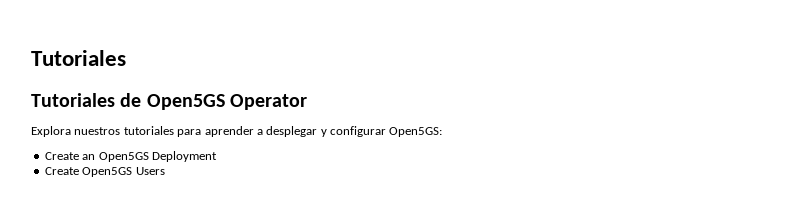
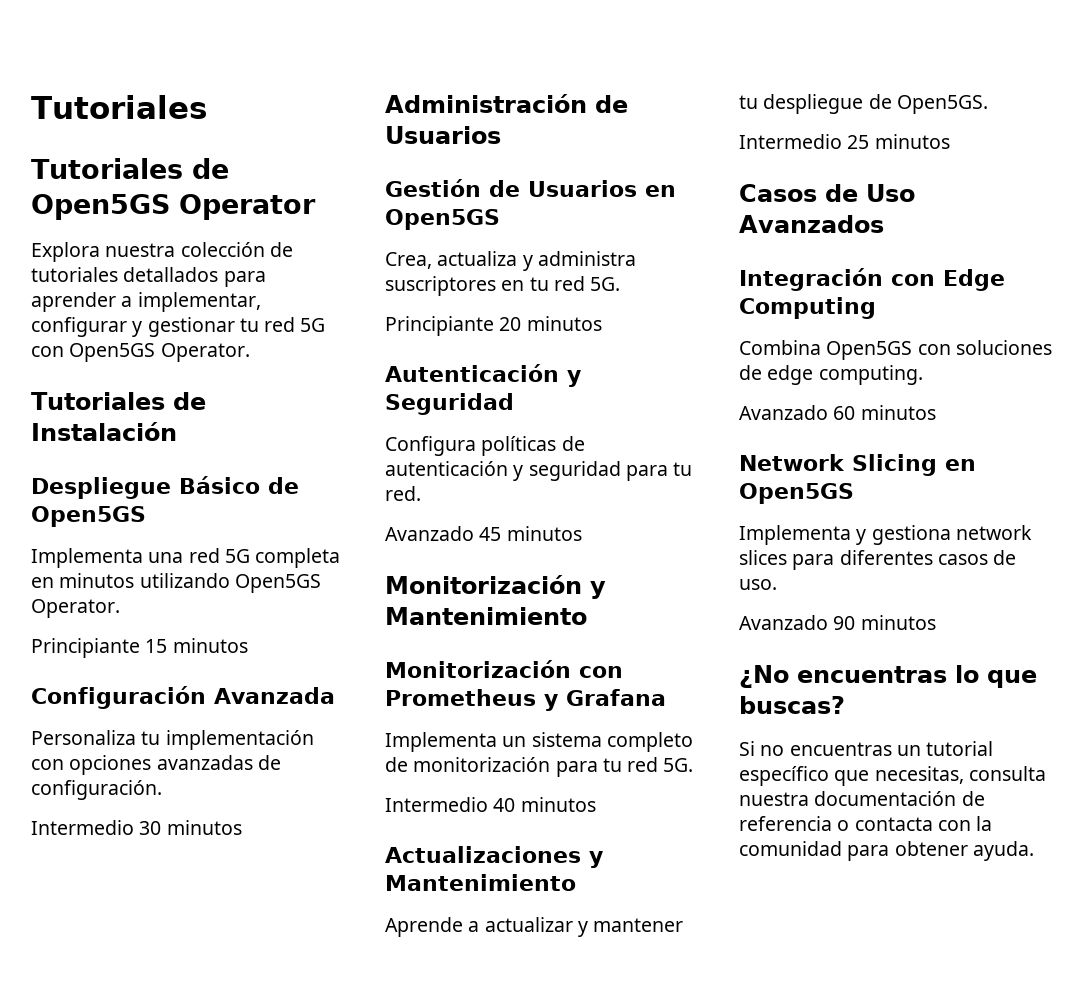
[74,126,443,137] [44,151,217,162] [44,167,165,177] nuestros tutoriales para aprender a desplegar y configurar Open5GS: // Create an Open5GS Deployment // Create Open5GS Users -> [105,242,293,257] [31,267,266,287] [31,292,261,312] [31,317,326,337] [31,343,250,362] [31,392,206,410] [31,422,177,441] [31,476,299,499] [31,506,146,527] [31,548,341,568] [31,573,321,593] [31,599,120,618] [31,638,248,658] [31,686,335,709] [31,730,314,750] [31,755,281,775] [31,780,162,800] [31,820,242,835] [385,94,628,113] [385,126,501,144] [385,179,676,197] [385,209,500,230] [385,251,636,271] [385,276,621,296] [385,316,602,336] [385,364,581,387] [385,393,514,415] [385,436,585,456] [385,461,693,481] [385,486,421,501] [385,526,582,541] [385,575,606,599] [385,607,587,625] [385,660,623,678] [385,689,666,711] [385,732,693,752] [385,757,694,777] [385,797,596,812] [385,846,603,868] [385,874,576,891] [385,917,684,937] [739,94,988,114] [739,134,950,149] [739,184,915,202] [739,215,884,233] [739,268,1005,291] [739,297,876,319] [739,340,1052,360] [739,365,923,385] [739,405,936,420] [739,454,976,476] [739,483,854,504] [739,525,1032,545] [739,550,1017,570] [739,579,777,590] [739,615,936,630] [739,665,1037,688] [739,696,845,714] [739,741,994,756] [739,766,1046,786] [739,791,985,806] [739,816,993,831] [739,841,1034,861] nuestra colección de tutoriales detallados para aprender a implementar, configurar y gestionar tu red 5G con Open5GS Operator. // Tutoriales de Instalación // Despliegue Básico de Open5GS // Implementa una red 5G completa en minutos utilizando Open5GS Operator. // Principiante 15 minutos // Configuración Avanzada // Personaliza tu implementación con opciones avanzadas de configuración. // Intermedio 30 minutos // Administración de Usuarios // Gestión de Usuarios en Open5GS // Crea, actualiza y administra suscriptores en tu red 5G. // Principiante 20 minutos // Autenticación y Seguridad // Configura políticas de autenticación y seguridad para tu red. // Avanzado 45 minutos // Monitorización y Mantenimiento // Monitorización con Prometheus y Grafana // Implementa un sistema completo de monitorización para tu red 5G. // Intermedio 40 minutos // Actualizaciones y Mantenimiento // Aprende a actualizar y mantener tu despliegue de Open5GS. // Intermedio 25 minutos // Casos de Uso Avanzados // Integración con Edge Computing // Combina Open5GS con soluciones de edge computing. // Avanzado 60 minutos // Network Slicing en Open5GS // Implementa y gestiona network slices para diferentes casos de uso. // Avanzado 90 minutos // ¿No encuentras lo que buscas? // Si no encuentras un tutorial específico que necesitas, consulta nuestra documentación de referencia o contacta con la comunidad para obtener ayuda.

